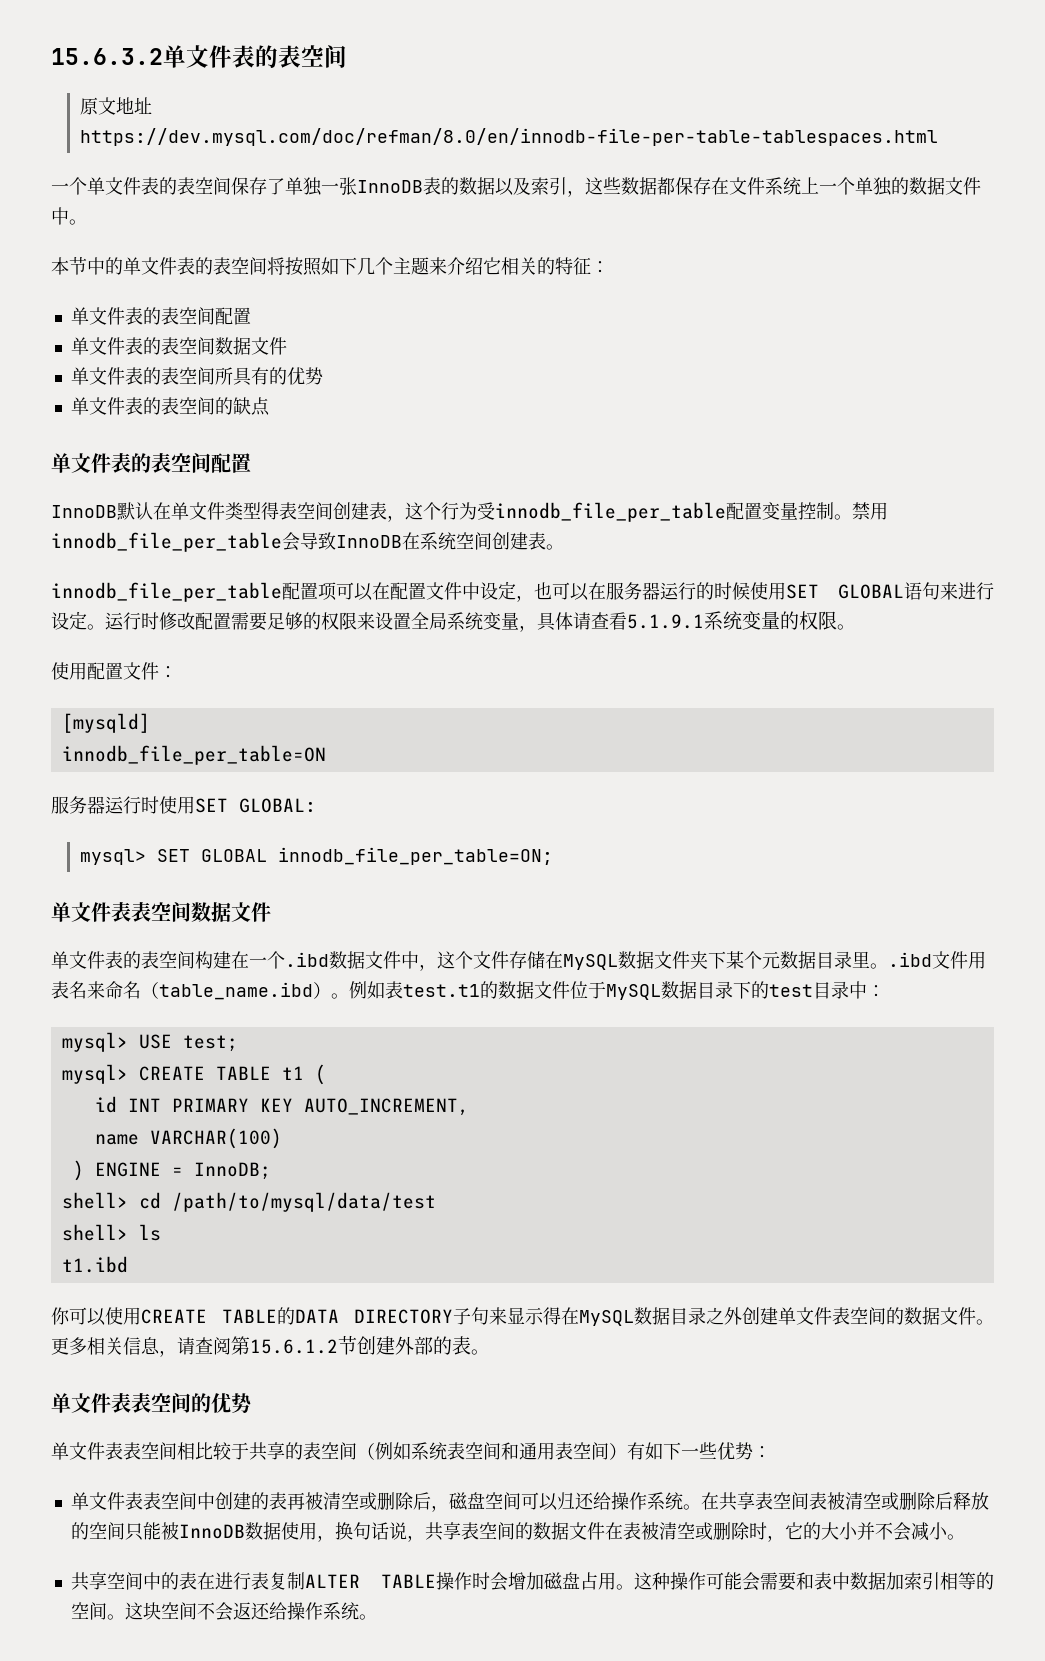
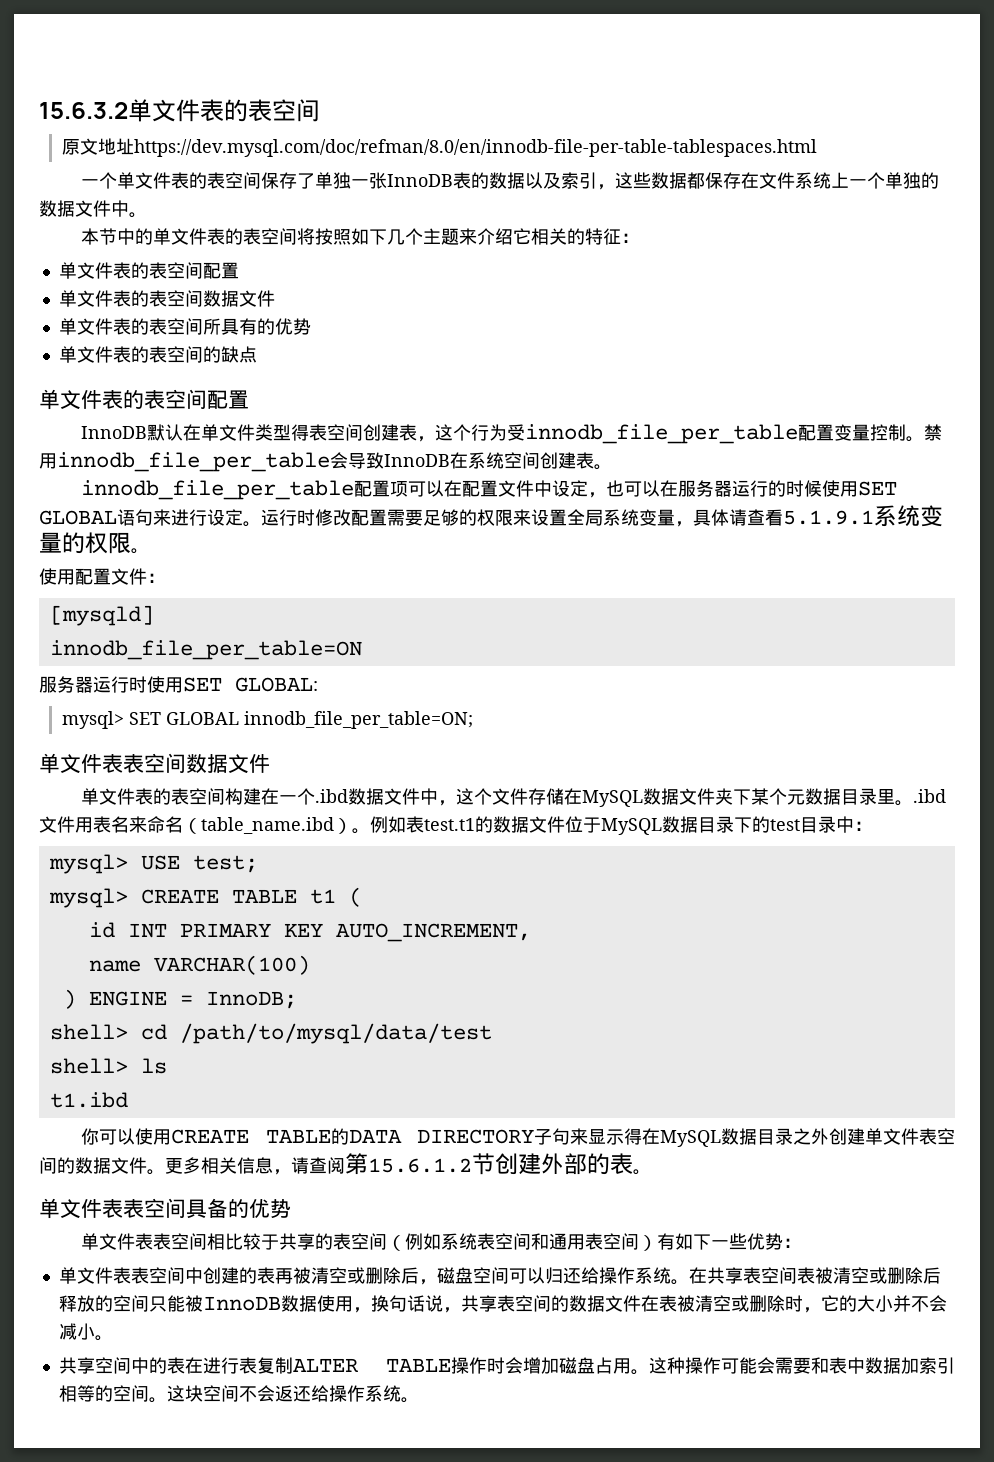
(191, 1403) none -> [186,1198,228,1219] 具备

